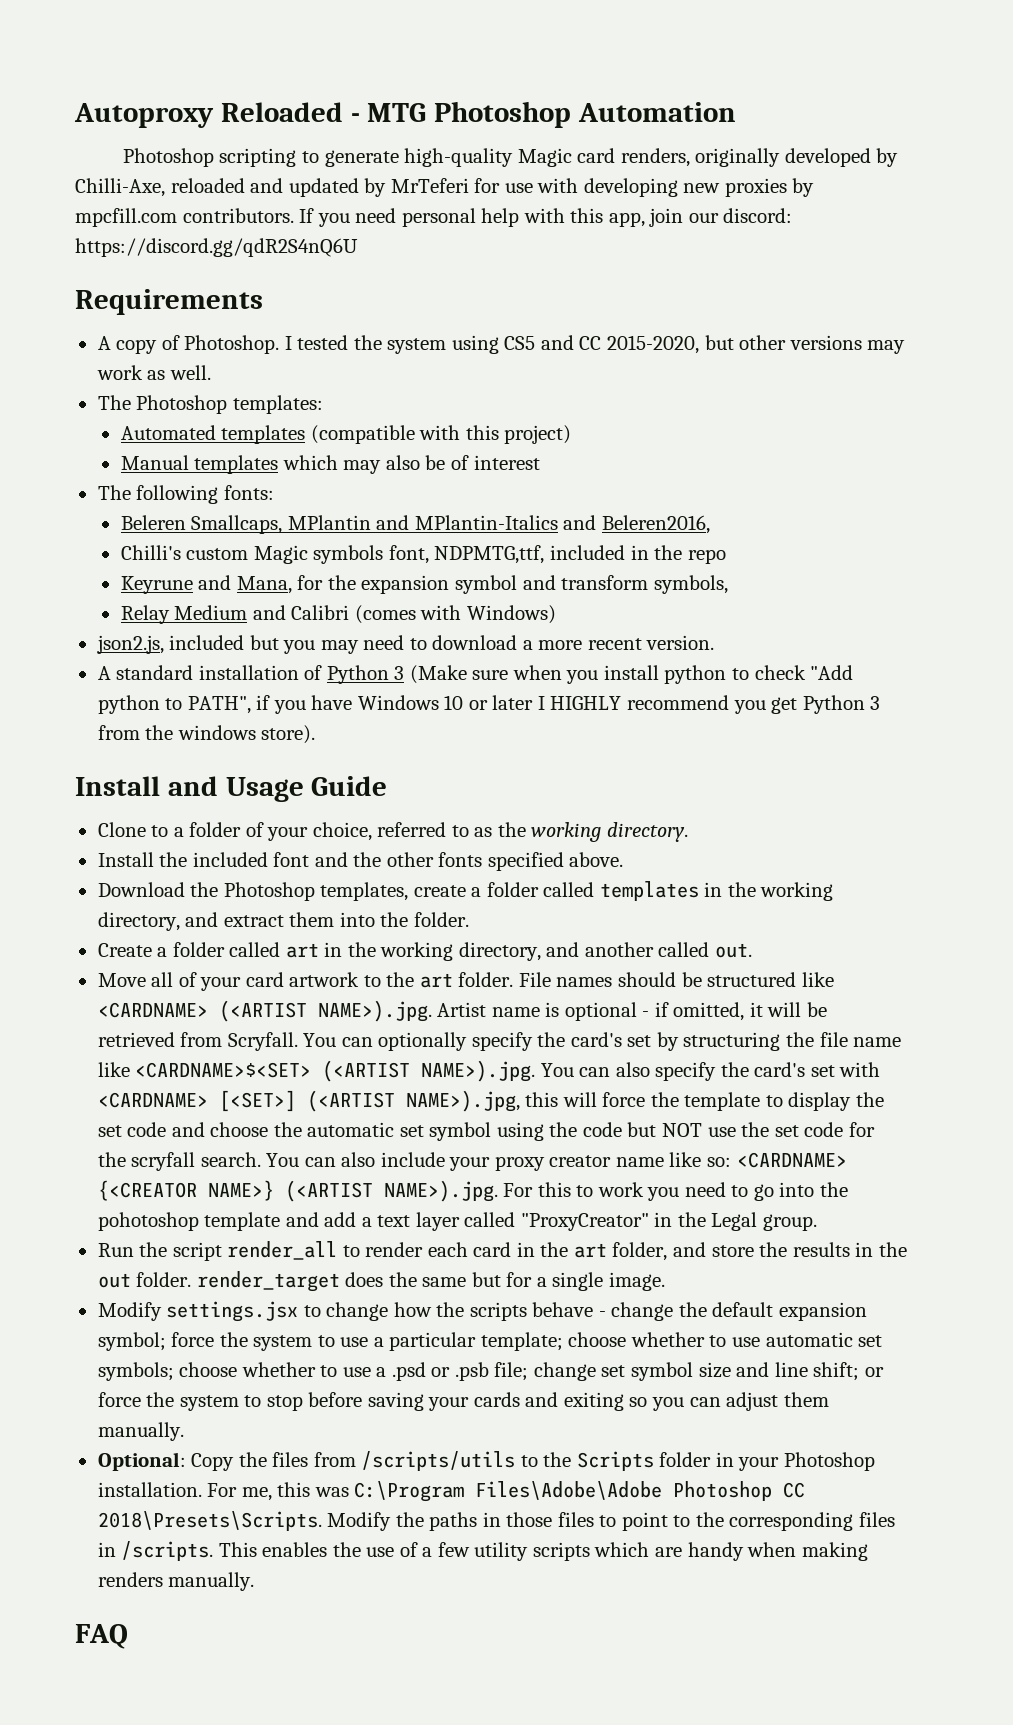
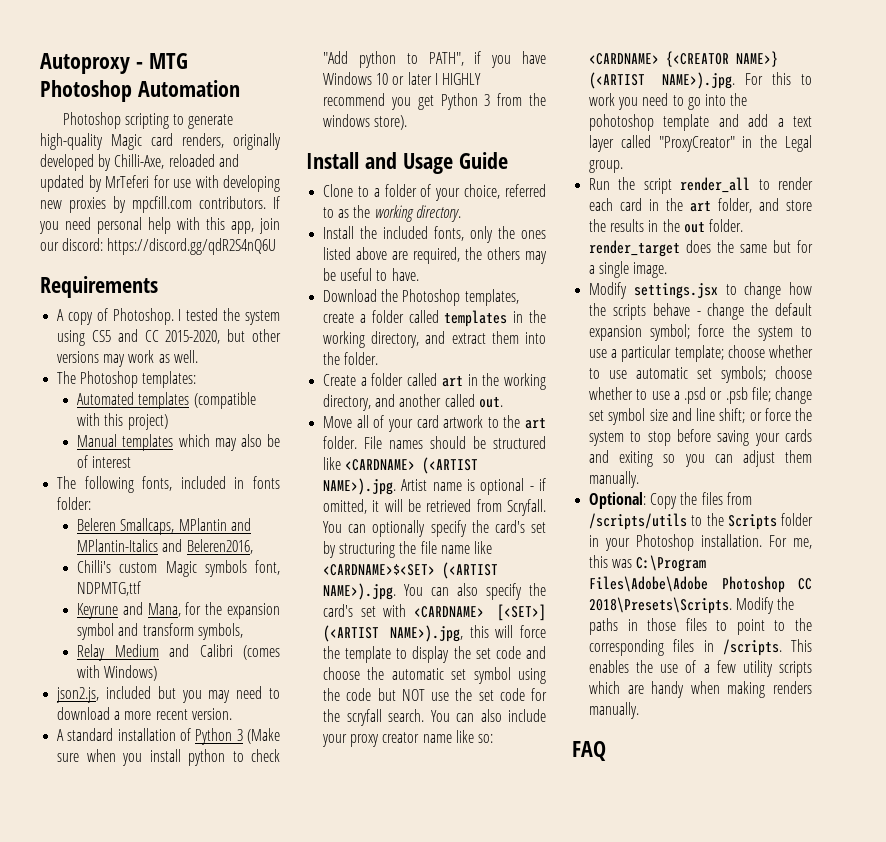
[220,102,343,122] Reloaded -> (130, 63) none
[223,485,274,500] fonts: -> [142,476,280,491] [57,497,92,510] fonts, included in fonts folder:
[434,545,726,564] NDPMTG,ttf, included in the repo -> [77,581,142,596] NDPMTG,ttf
[273,852,624,871] font and the other fonts specified above. -> [434,226,546,243] [323,247,547,264] [323,268,419,281] fonts, only the ones listed above are required, the others may be useful to have.

